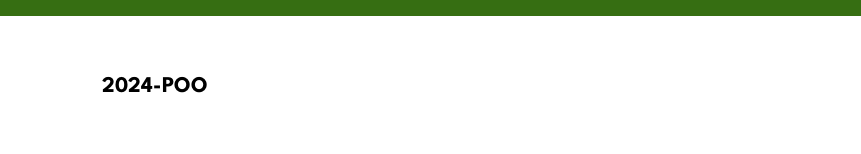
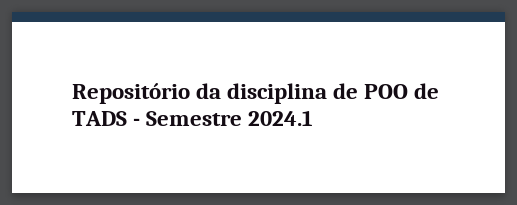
[102,76,208,93] 2024-POO -> [72,83,440,104] [72,110,314,126] Repositório da disciplina de POO de TADS - Semestre 2024.1

